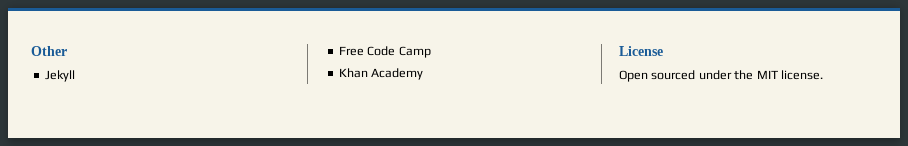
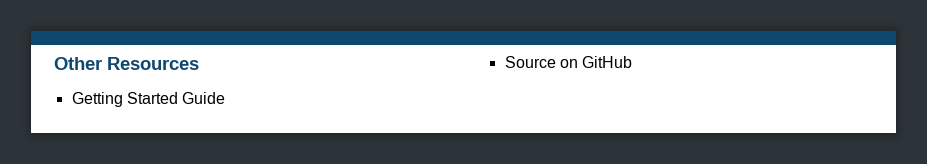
[44,70,75,82] [338,46,431,58] [338,68,424,80] [619,46,663,56] [619,70,823,82] // Jekyll // Free Code Camp // Khan Academy // License // Open sourced under the MIT license. -> [107,57,199,70] [71,92,226,107] [504,56,633,68] Resources // Getting Started Guide // Source on GitHub

